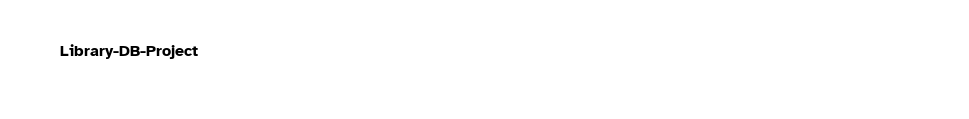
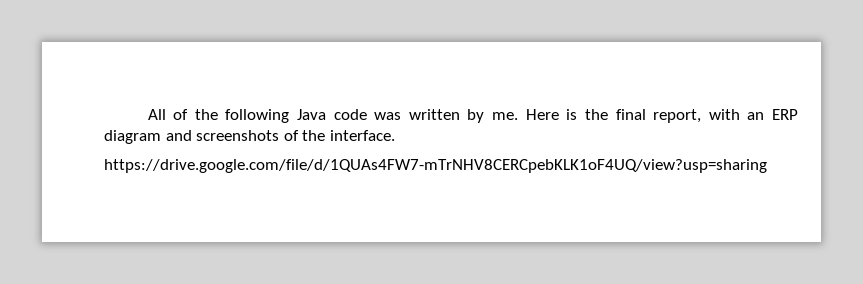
[60,44,198,59] Library-DB-Project -> [147,109,799,123] [104,130,395,144] [104,159,767,173] All of the following Java code was written by me. Here is the final report, with an ERP diagram and screenshots of the interface. // https://drive.google.com/file/d/1QUAs4FW7-mTrNHV8CERCpebKLK1oF4UQ/view?usp=sharing

